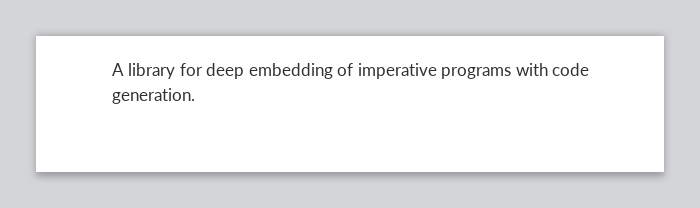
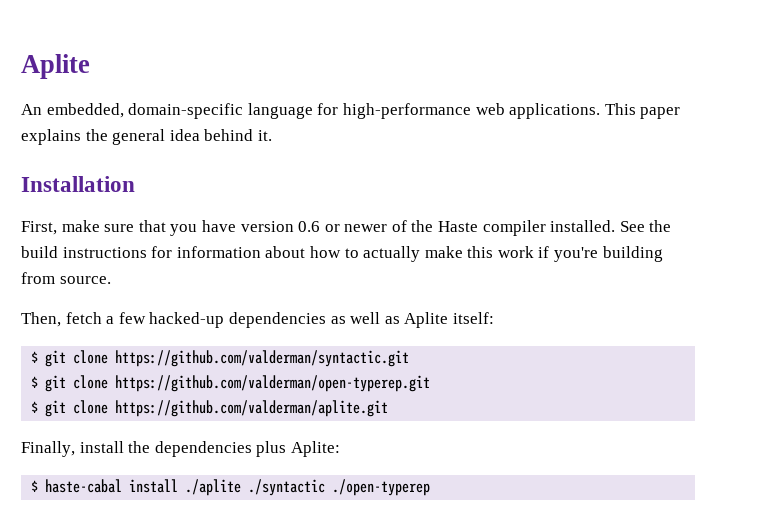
[112,63,590,79] [112,88,195,104] A library for deep embedding of imperative programs with code generation. -> [21,54,90,79] [21,103,681,119] [21,129,272,145] [21,176,135,192] [21,220,672,236] [21,246,663,262] [21,272,111,284] [21,312,494,328] [31,350,410,367] [31,375,431,392] [31,400,389,417] [21,441,340,457] [31,479,431,496] Aplite // An embedded, domain-specific language for high-performance web applications. This paper explains the general idea behind it. // Installation // First, make sure that you have version 0.6 or newer of the Haste compiler installed. See the build instructions for information about how to actually make this work if you're building from source. // Then, fetch a few hacked-up dependencies as well as Aplite itself: // $ git clone https://github.com/valderman/syntactic.git // $ git clone https://github.com/valderman/open-typerep.git // $ git clone https://github.com/valderman/aplite.git // Finally, install the dependencies plus Aplite: // $ haste-cabal install ./aplite ./syntactic ./open-typerep

